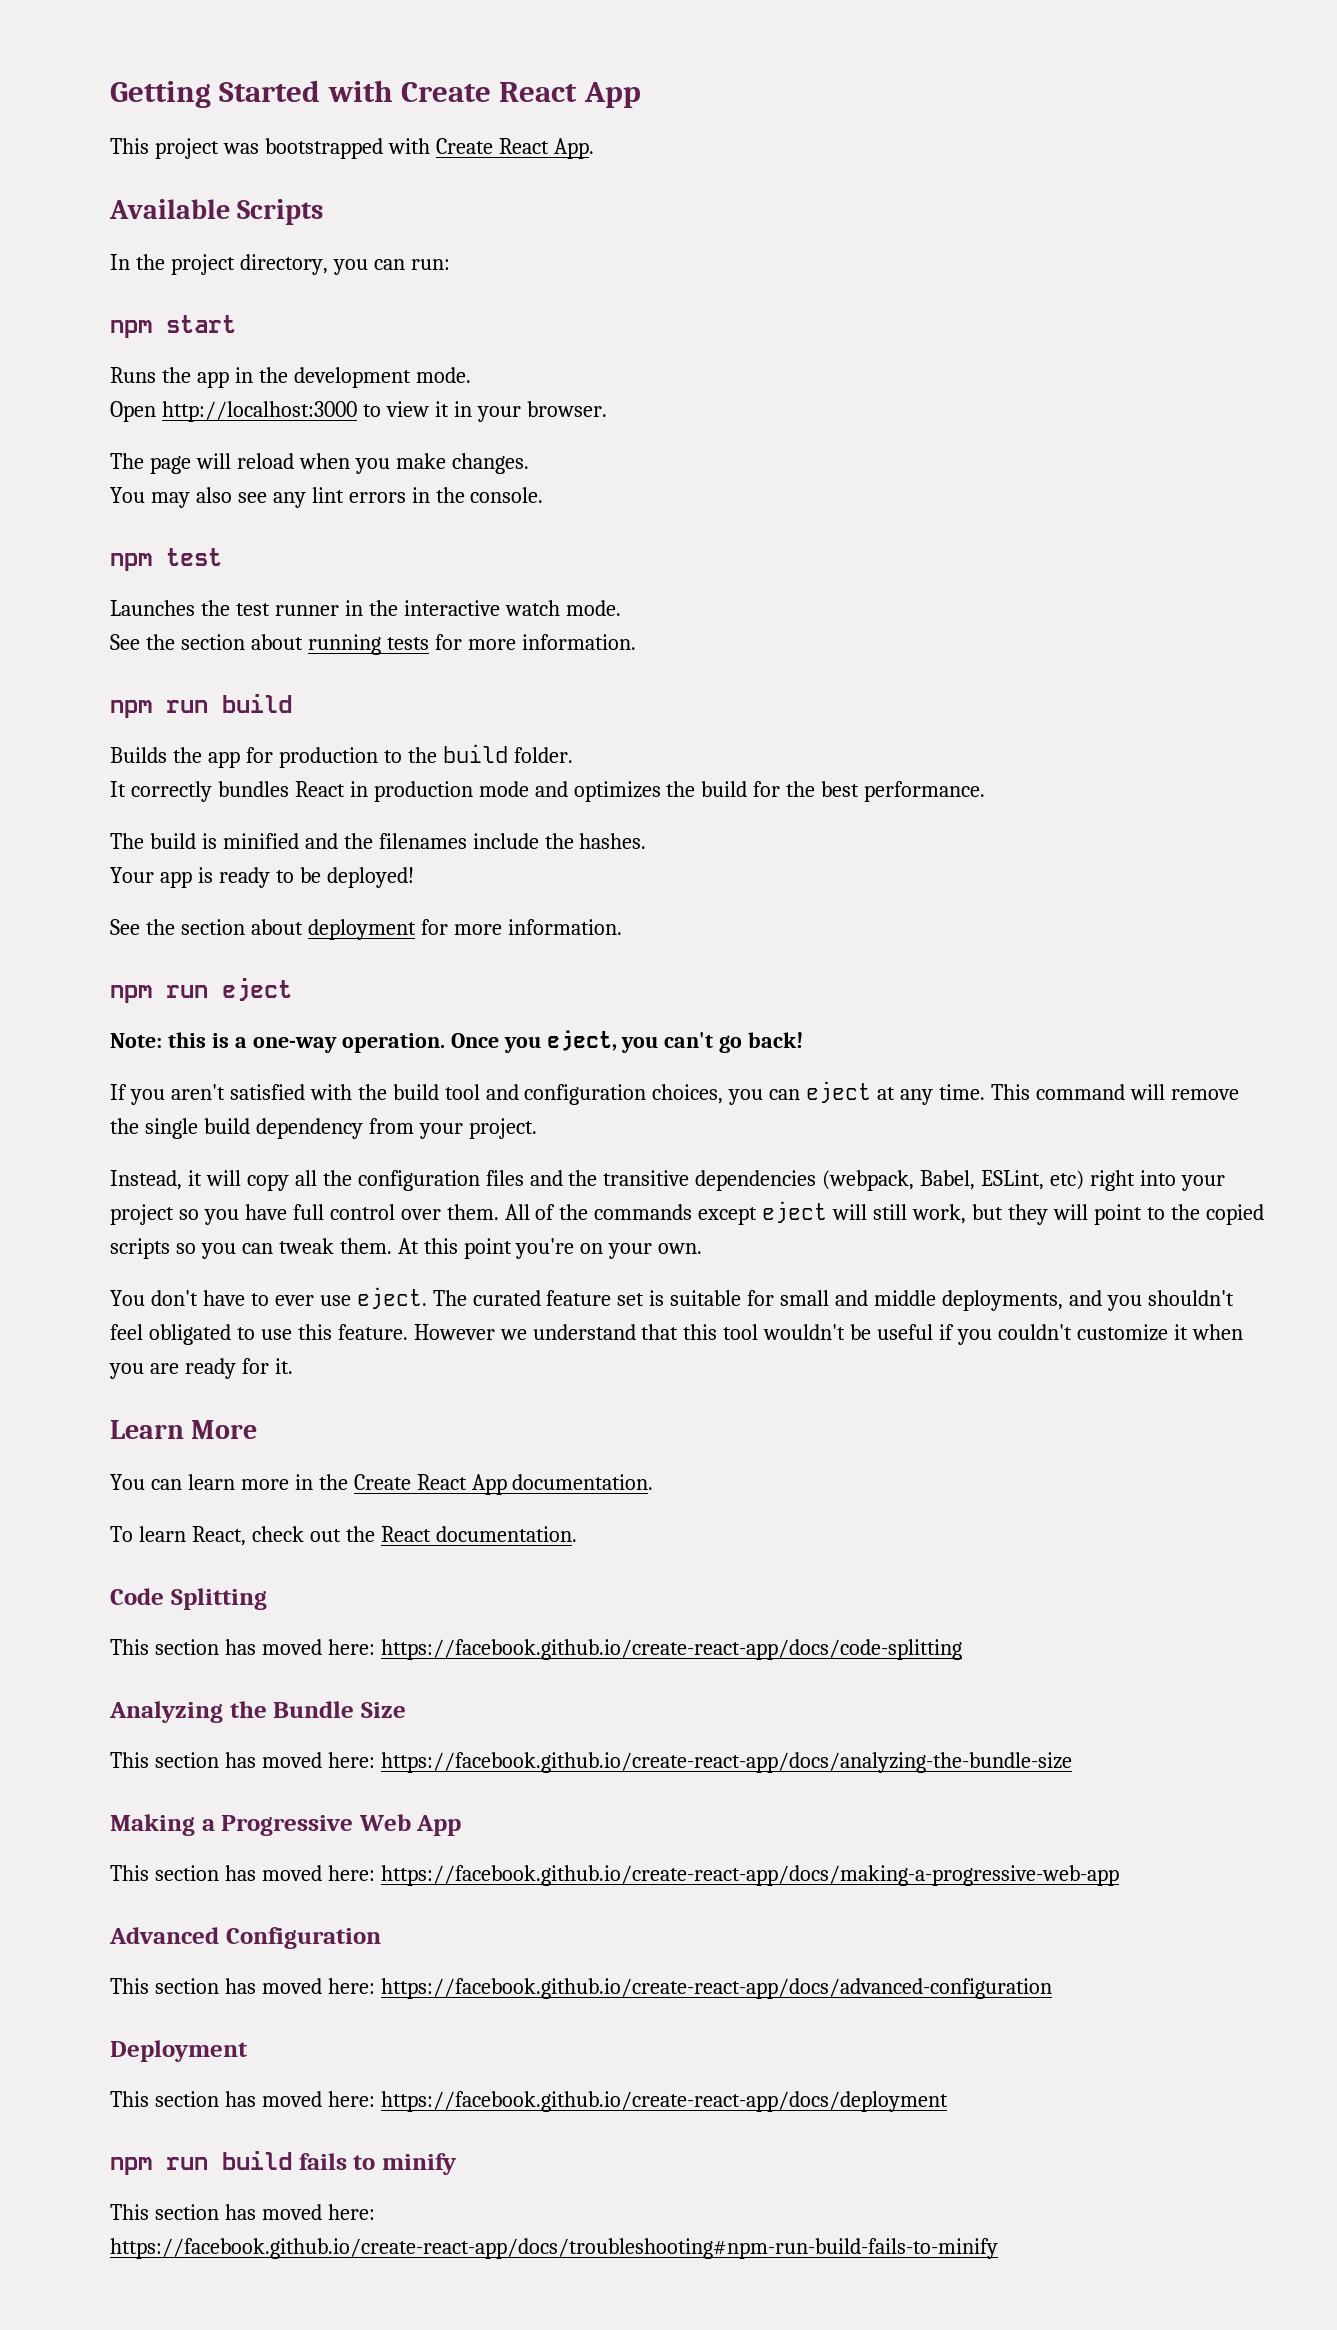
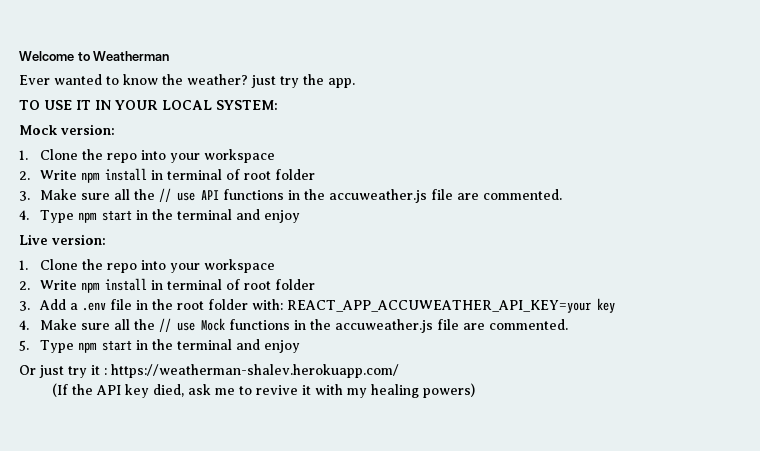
[110,80,641,108] [110,138,594,159] [109,199,324,225] [110,254,450,275] [110,315,236,338] [110,367,471,388] [110,401,607,422] [110,453,529,474] [110,487,544,508] [110,548,222,571] [110,600,621,616] [110,634,636,655] [110,694,292,718] [110,744,573,768] [110,781,986,802] [110,833,647,849] [110,867,414,888] [110,919,622,940] [110,978,292,1003] [110,1030,804,1053] [110,1081,1239,1105] [110,1118,537,1139] [110,1170,1225,1191] [110,1201,1264,1225] [110,1238,703,1259] [110,1287,1234,1311] [110,1324,1243,1345] [109,1358,293,1379] [110,1420,258,1439] [110,1474,654,1495] [110,1526,577,1546] [110,1588,267,1610] [110,1639,962,1660] [109,1701,406,1723] [110,1752,1072,1773] [110,1814,462,1836] [110,1865,1119,1886] [109,1927,381,1949] [110,1978,1052,1999] [110,2040,248,2062] [110,2091,948,2112] [110,2151,457,2175] [110,2204,375,2220] [110,2238,998,2259] Getting Started with Create React App // This project was bootstrapped with Create React App. // Available Scripts // In the project directory, you can run: // npm start // Runs the app in the development mode. // Open http://localhost:3000 to view it in your browser. // The page will reload when you make changes. // You may also see any lint errors in the console. // npm test // Launches the test runner in the interactive watch mode. // See the section about running tests for more information. // npm run build // Builds the app for production to the build folder. // It correctly bundles React in production mode and optimizes the build for the best performance. // The build is minified and the filenames include the hashes. // Your app is ready to be deployed! // See the section about deployment for more information. // npm run eject // Note: this is a one-way operation. Once you eject, you can't go back! // If you aren't satisfied with the build tool and configuration choices, you can eject at any time. This command will remove the single build dependency from your project. // Instead, it will copy all the configuration files and the transitive dependencies (webpack, Babel, ESLint, etc) right into your project so you have full control over them. All of the commands except eject will still work, but they will point to the copied scripts so you can tweak them. At this point you're on your own. // You don't have to ever use eject. The curated feature set is suitable for small and middle deployments, and you shouldn't feel obligated to use this feature. However we understand that this tool wouldn't be useful if you couldn't customize it when you are ready for it. // Learn More // You can learn more in the Create React App documentation. // To learn React, check out the React documentation. // Code Splitting // This section has moved here: https://facebook.github.io/create-react-app/docs/code-splitting // Analyzing the Bundle Size // This section has moved here: https://facebook.github.io/create-react-app/docs/analyzing-the-bundle-size // Making a Progressive Web App // This section has moved here: https://facebook.github.io/create-react-app/docs/making-a-progressive-web-app // Advanced Configuration // This section has moved here: https://facebook.github.io/create-react-app/docs/advanced-configuration // Deployment // This section has moved here: https://facebook.github.io/create-react-app/docs/deployment // npm run build fails to minify // This section has moved here: https://facebook.github.io/create-react-app/docs/troubleshooting#npm-run-build-fails-to-minify -> [19,51,170,61] [19,74,355,88] [19,100,278,110] [19,124,115,135] [19,149,275,163] [19,168,315,183] [19,188,562,203] [19,209,300,223] [19,234,106,245] [19,259,275,273] [19,278,315,293] [19,298,615,313] [19,318,568,333] [19,339,300,353] [19,364,399,378] [51,383,475,398] Welcome to Weatherman // Ever wanted to know the weather? just try the app. // TO USE IT IN YOUR LOCAL SYSTEM: // Mock version: // 1. Clone the repo into your workspace // 2. Write npm install in terminal of root folder // 3. Make sure all the // use API functions in the accuweather.js file are commented. // 4. Type npm start in the terminal and enjoy // Live version: // 1. Clone the repo into your workspace // 2. Write npm install in terminal of root folder // 3. Add a .env file in the root folder with: REACT_APP_ACCUWEATHER_API_KEY=your key // 4. Make sure all the // use Mock functions in the accuweather.js file are commented. // 5. Type npm start in the terminal and enjoy // Or just try it : https://weatherman-shalev.herokuapp.com/ // (If the API key died, ask me to revive it with my healing powers)

